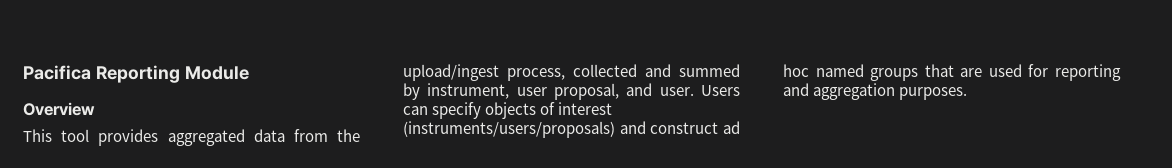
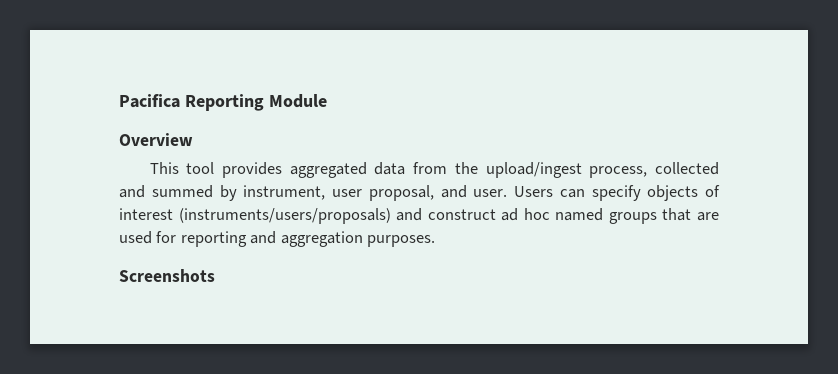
(968, 93) none -> [119,269,215,282] // Screenshots

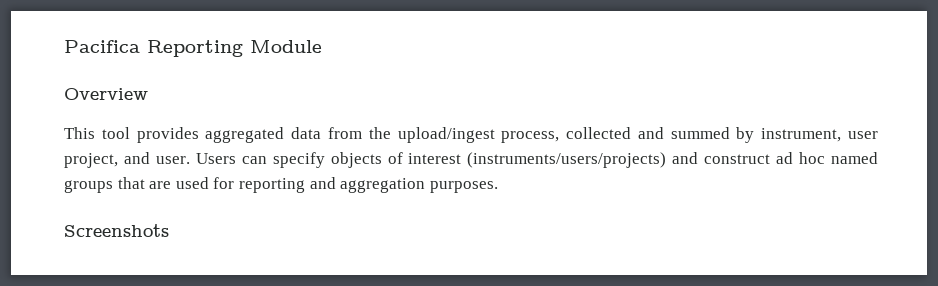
[368,185,434,201] proposal, -> [64,153,118,168] project,
[178,208,391,224] (instruments/users/proposals) -> [467,152,667,168] (instruments/users/projects)

